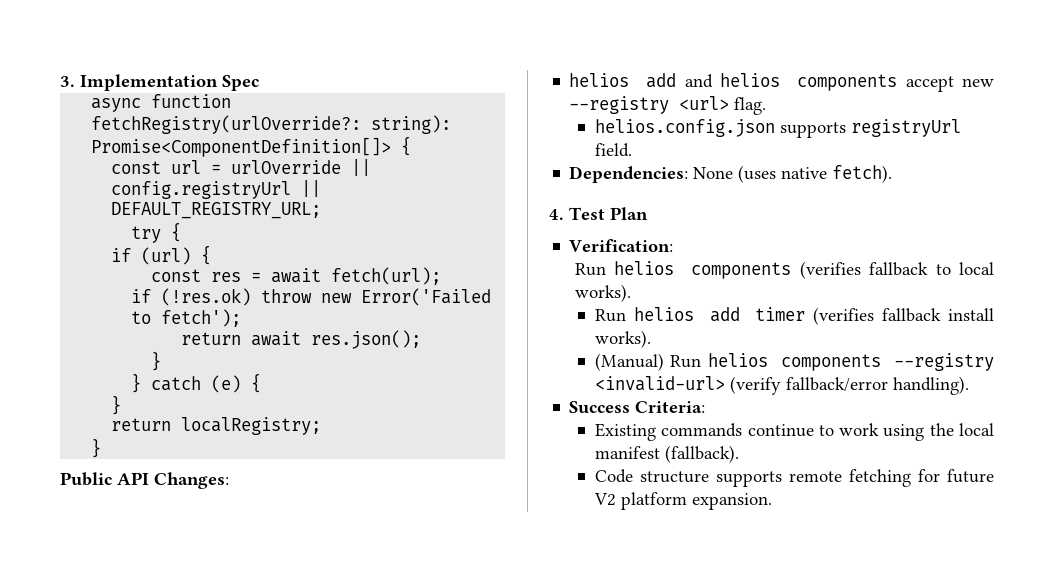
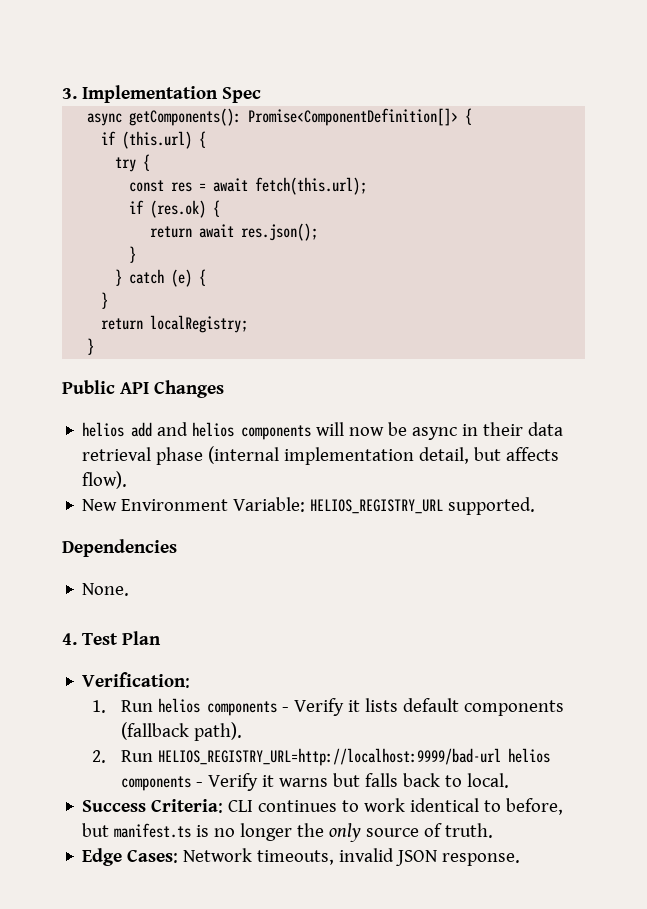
[151,94,232,108] [91,115,452,134] function fetchRegistry(urlOverride?: string): -> [129,108,242,126] getComponents():
[111,159,372,176] [111,180,322,199] [111,202,322,219] const url = urlOverride || config.registryUrl || DEFAULT_REGISTRY_URL; -> [101,131,207,149] if (this.url) {
[111,245,212,265] // if (url) { -> (151, 162) none
[331,267,442,285] [131,288,492,306] [131,309,242,327] fetch(url); // if (!res.ok) throw new Error('Failed to fetch'); -> [255,177,368,195] [129,200,221,218] fetch(this.url); // if (res.ok) {
[154,472,229,489] Changes: -> [153,380,224,398] Changes
[905,76,994,92] [569,96,767,115] [594,119,961,138] [594,143,632,157] [569,165,893,183] accept new --registry <url> flag. // helios.config.json supports registryUrl field. // Dependencies: None (uses native fetch). -> [316,422,564,440] [82,446,560,465] [82,471,128,489] [82,497,536,515] [62,539,177,557] [82,583,130,596] will now be async in their data retrieval phase (internal implementation detail, but affects flow). // New Environment Variable: HELIOS_REGISTRY_URL supported. // Dependencies // None.
[574,261,994,279] [574,284,631,302] [594,307,994,325] [594,330,651,348] [594,353,994,371] [594,376,969,395] [569,401,706,414] [594,423,994,441] [594,445,739,463] [594,469,994,487] [593,492,772,510] Run helios components (verifies fallback to local works). // Run helios add timer (verifies fallback install works). // (Manual) Run helios components --registry <invalid-url> (verify fallback/error handling). // Success Criteria: // Existing commands continue to work using the local manifest (fallback). // Code structure supports remote fetching for future V2 platform expansion. -> [91,698,565,716] [121,722,243,741] [91,748,551,766] [121,773,510,791] [82,798,564,815] [82,823,494,842] [82,848,521,866] 1. Run helios components - Verify it lists default components (fallback path). // 2. Run HELIOS_REGISTRY_URL=http://localhost:9999/bad-url helios components - Verify it warns but falls back to local. // Success Criteria: CLI continues to work identical to before, but manifest.ts is no longer the only source of truth. // Edge Cases: Network timeouts, invalid JSON response.

